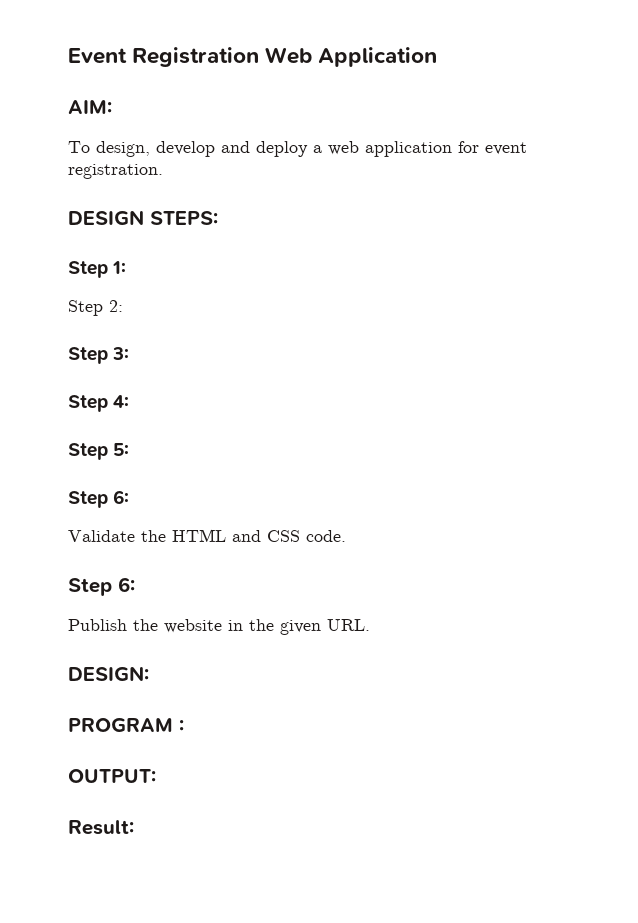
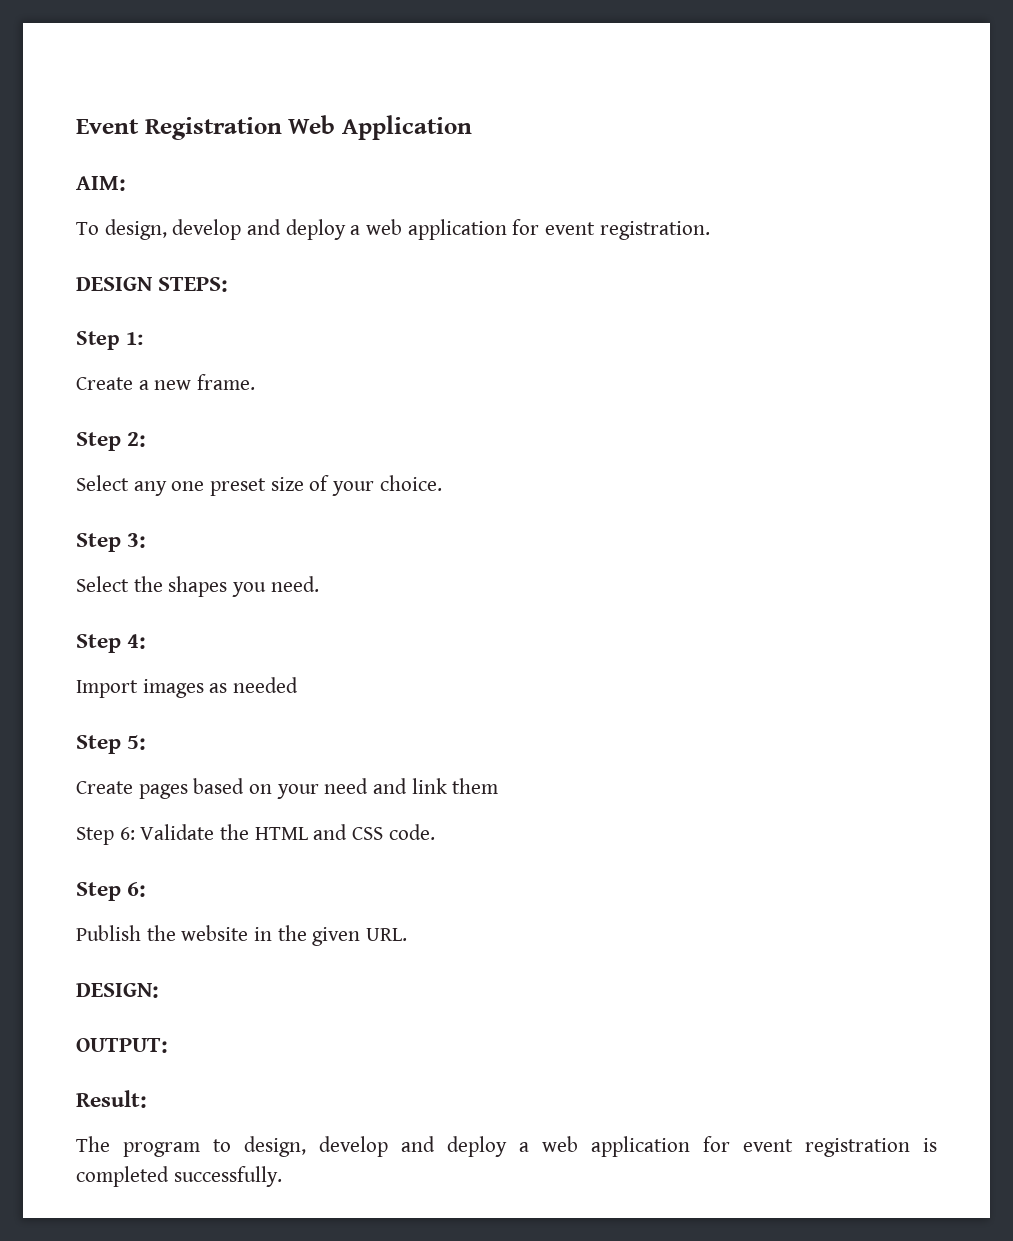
[68,300,123,316] [68,347,130,364] [68,395,130,412] [68,443,130,460] [68,490,130,508] Step 2: // Step 3: // Step 4: // Step 5: // Step 6: // -> [76,374,256,390] [76,432,147,451] [76,475,442,496] [76,533,147,552] [76,576,319,597] [76,634,147,653] [76,677,299,698] [76,735,147,754] [76,778,499,799] [76,827,135,845] Create a new frame. // Step 2: // Select any one preset size of your choice. // Step 3: // Select the shapes you need. // Step 4: // Import images as needed // Step 5: // Create pages based on your need and link them // Step 6:
[68,718,184,732] // PROGRAM : -> (159, 990) none
(134, 827) none -> [76,1136,937,1157] [76,1166,282,1187] // The program to design, develop and deploy a web application for event registration is completed successfully.

